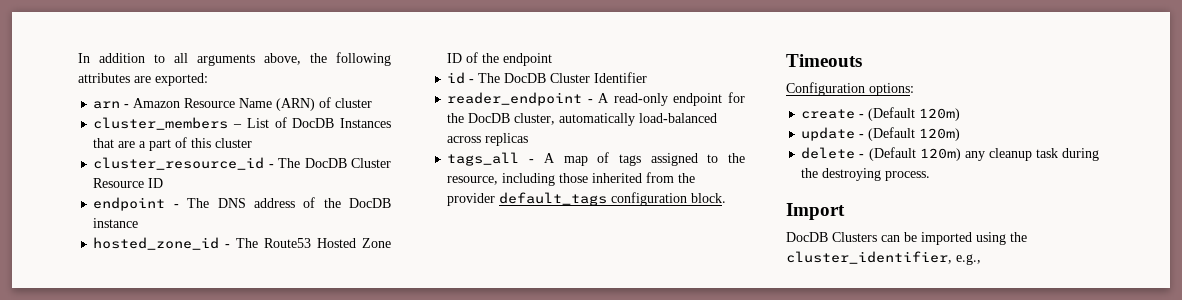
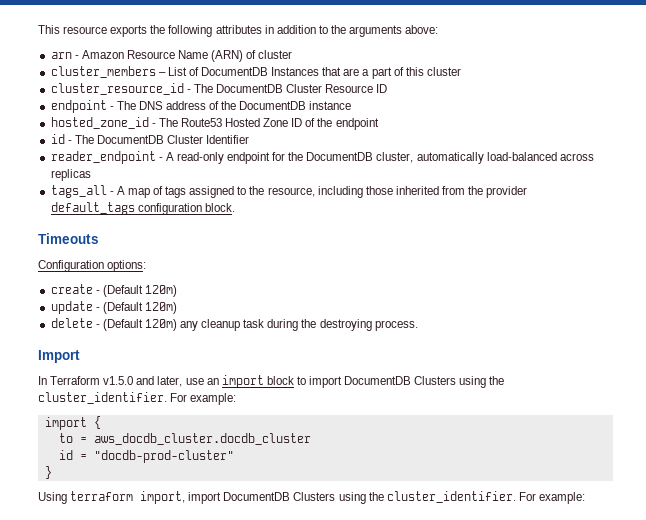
[78,52,391,66] [78,73,208,86] In addition to all arguments above, the following attributes are exported: -> [38,25,439,37] This resource exports the following attributes in addition to the arguments above:
[292,118,335,128] DocDB -> [201,67,269,76] DocumentDB
[304,158,347,168] DocDB -> [215,84,283,93] DocumentDB
[348,198,391,208] DocDB -> [239,101,307,110] DocumentDB
[504,73,547,83] DocDB -> [96,135,164,144] DocumentDB
[468,113,511,123] DocDB -> [306,152,374,161] DocumentDB
[786,232,1027,245] [786,251,981,265] DocDB Clusters can be imported using the cluster_identifier, e.g., -> [38,375,505,388] [38,392,237,405] [44,416,101,430] [58,433,311,445] [58,450,234,463] [44,466,52,479] [38,491,585,504] In Terraform v1.5.0 and later, use an import block to import DocumentDB Clusters using the cluster_identifier. For example: // import { // to = aws_docdb_cluster.docdb_cluster // id = "docdb-prod-cluster" // } // Using terraform import, import DocumentDB Clusters using the cluster_identifier. For example:

